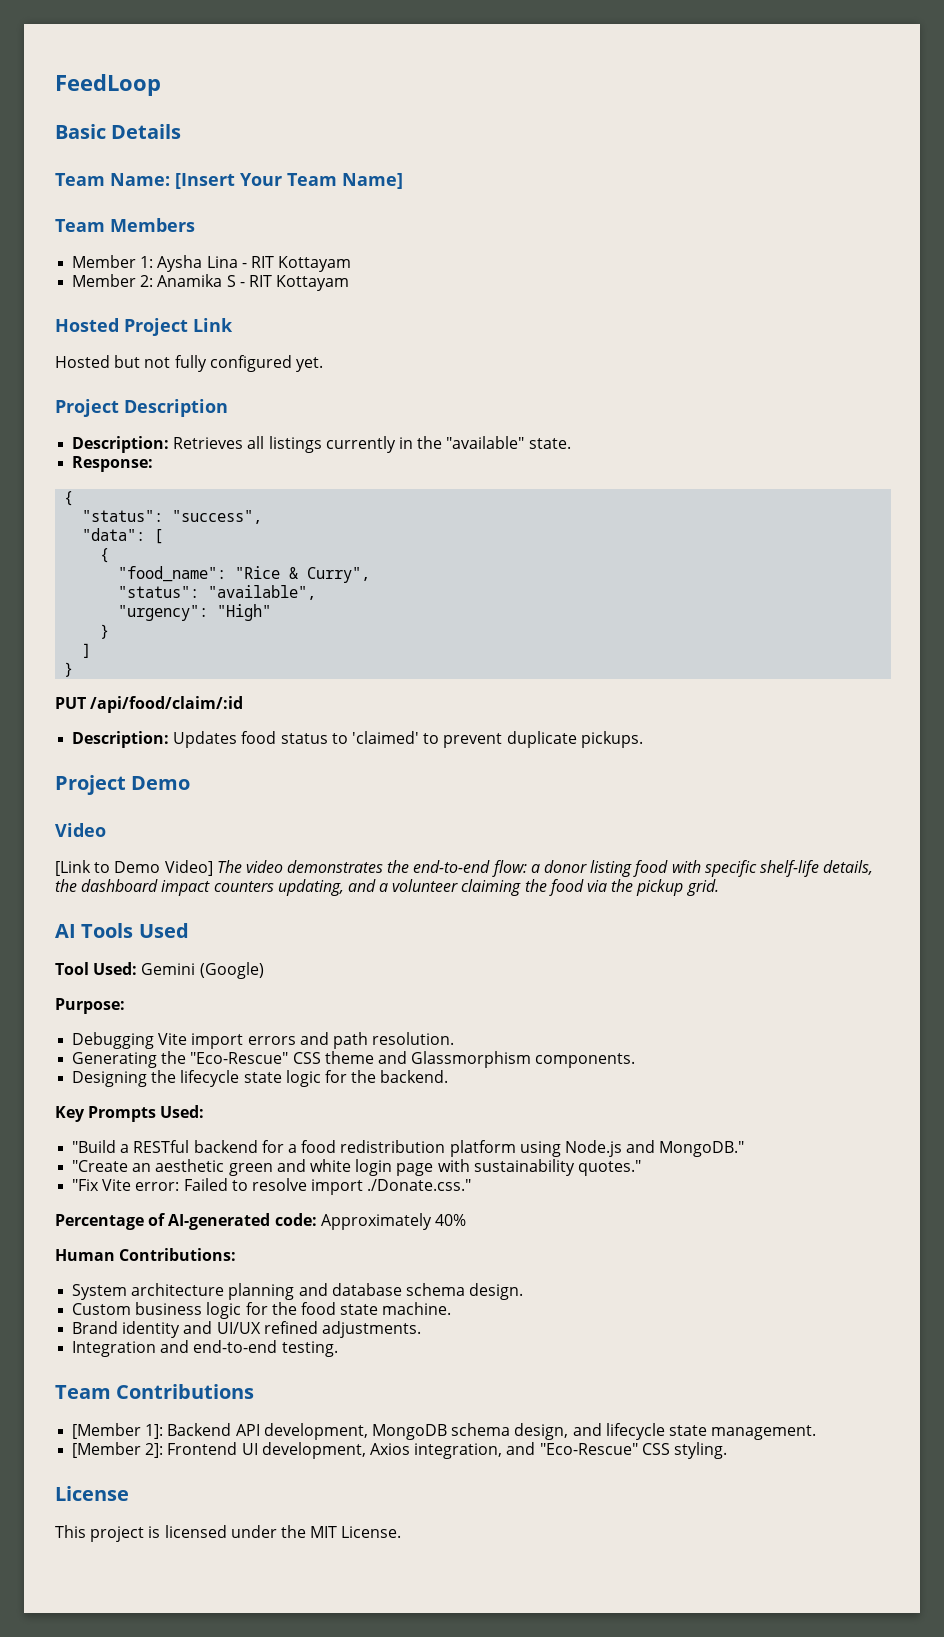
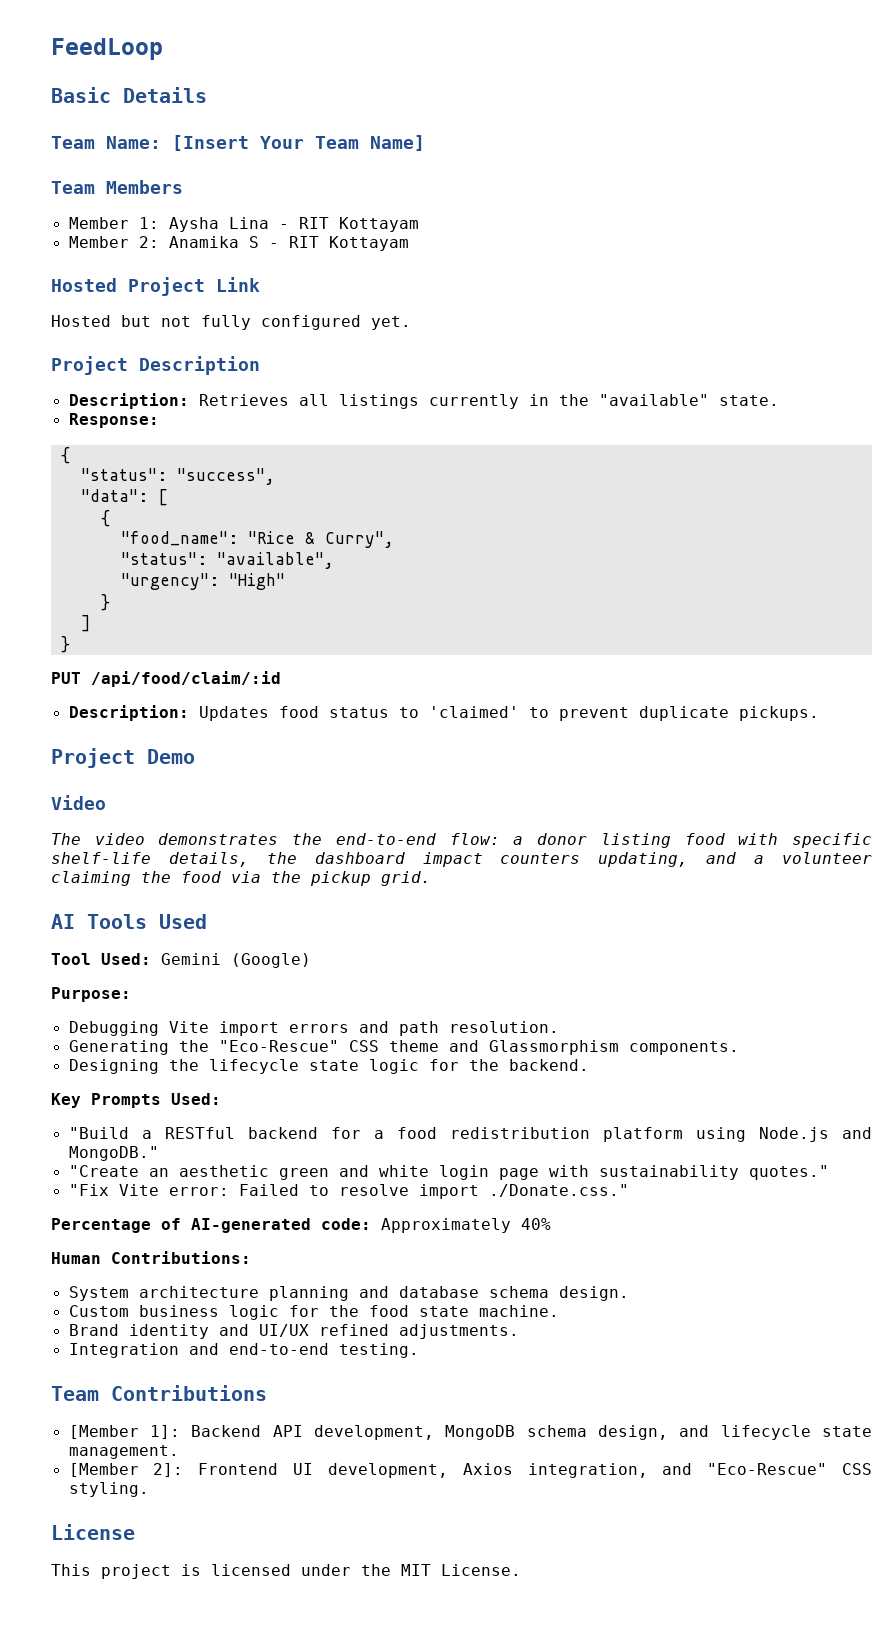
[55,860,213,876] [Link to Demo Video] -> (106, 802) none

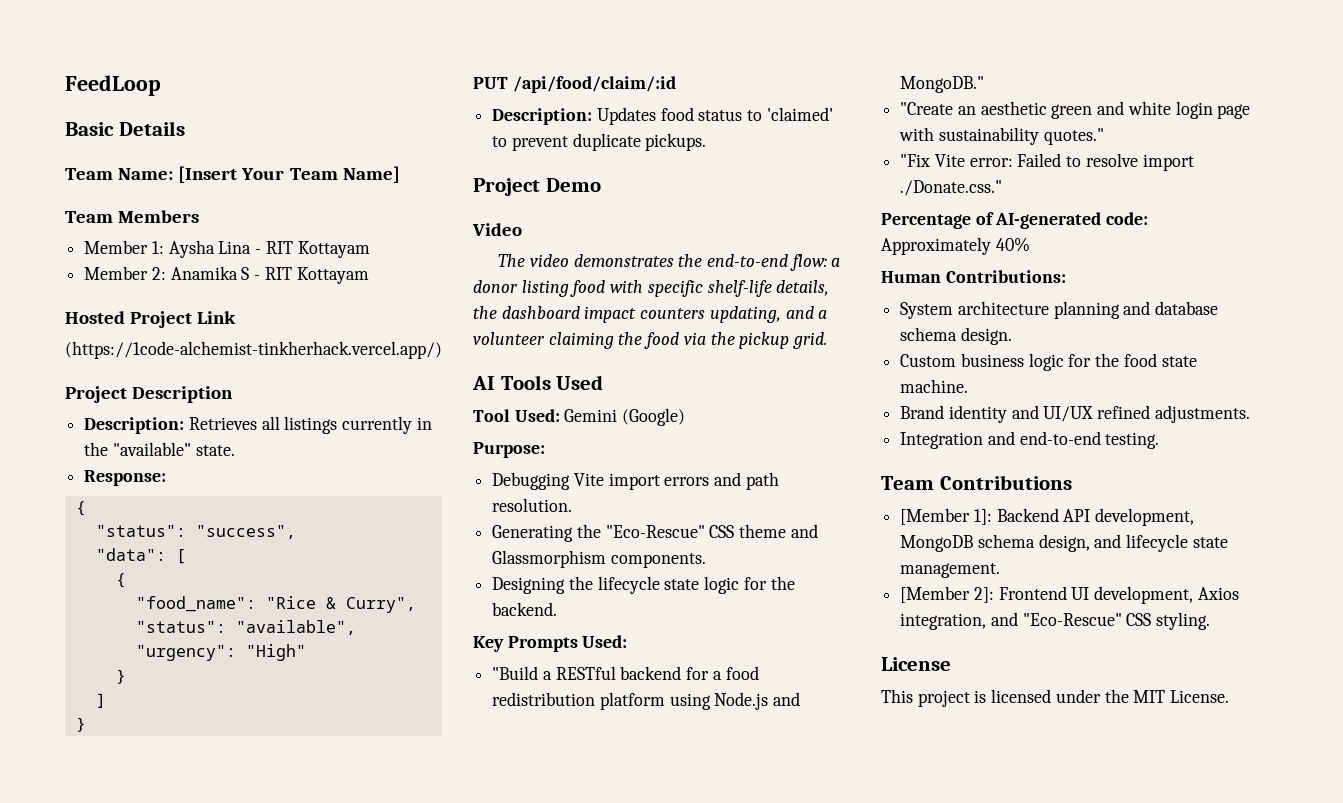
[51,315,411,330] Hosted but not fully configured yet. -> [65,341,442,359] (https://1code-alchemist-tinkherhack.vercel.app/)

